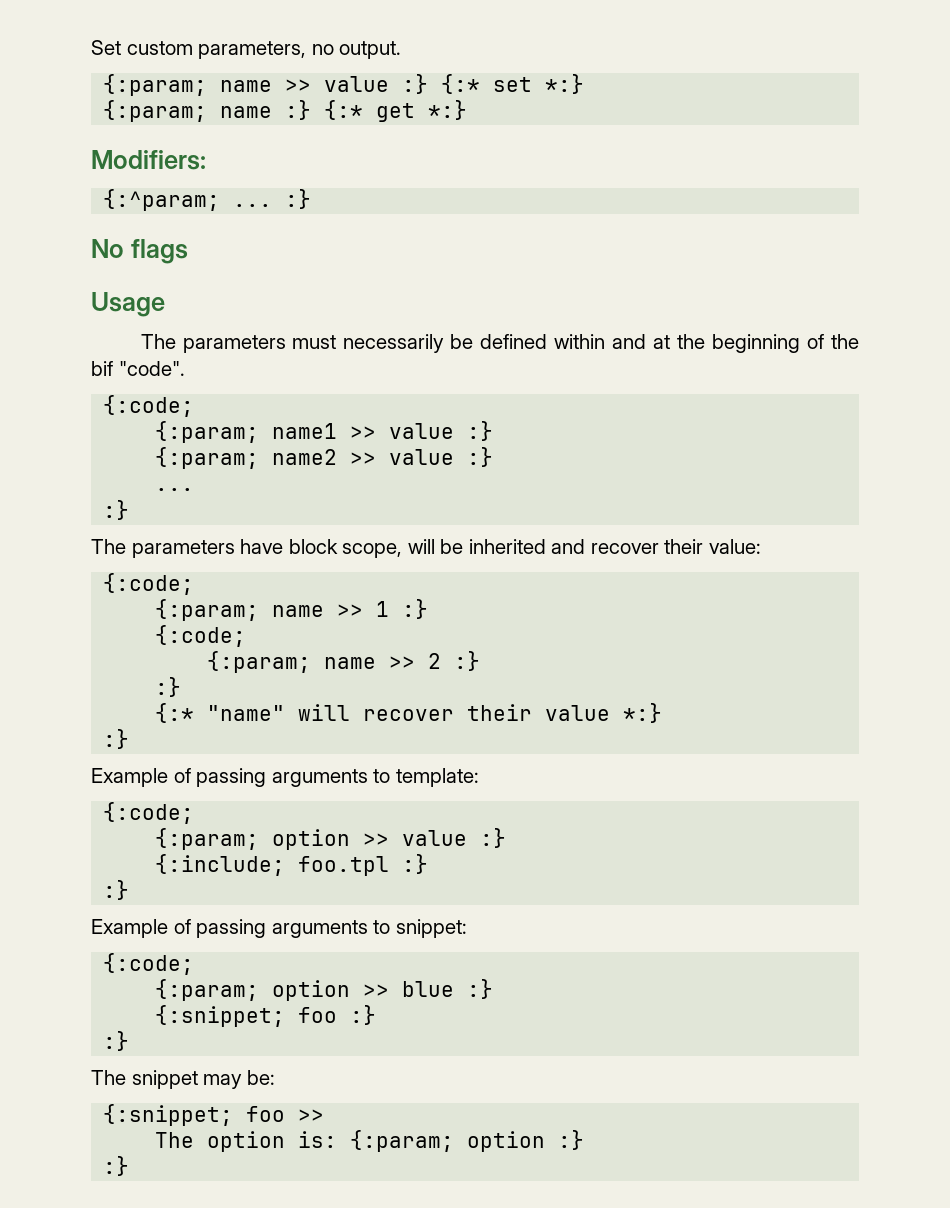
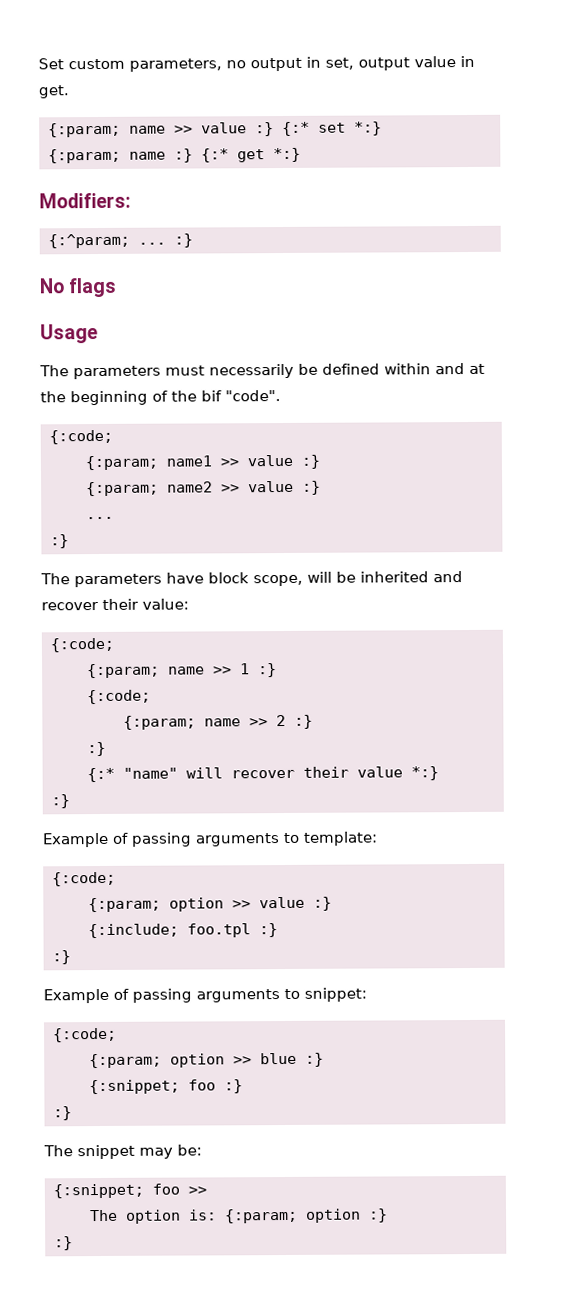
[339,41,402,59] output. -> [250,55,475,72] [38,85,69,99] output in set, output value in get.

